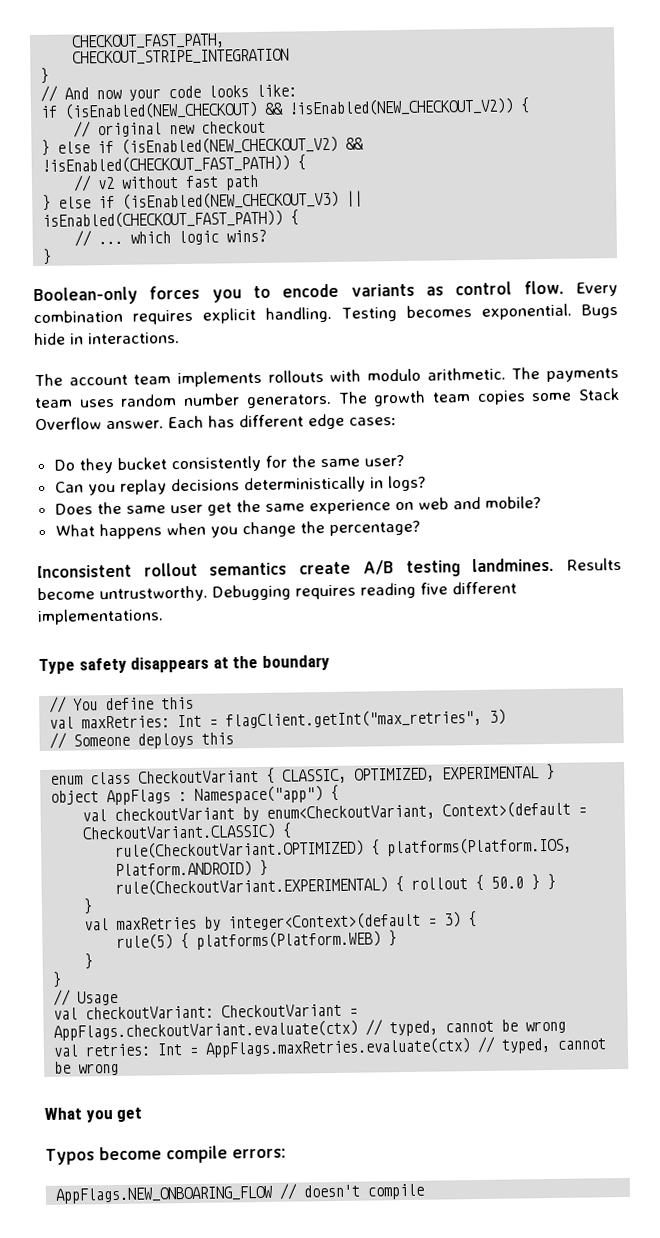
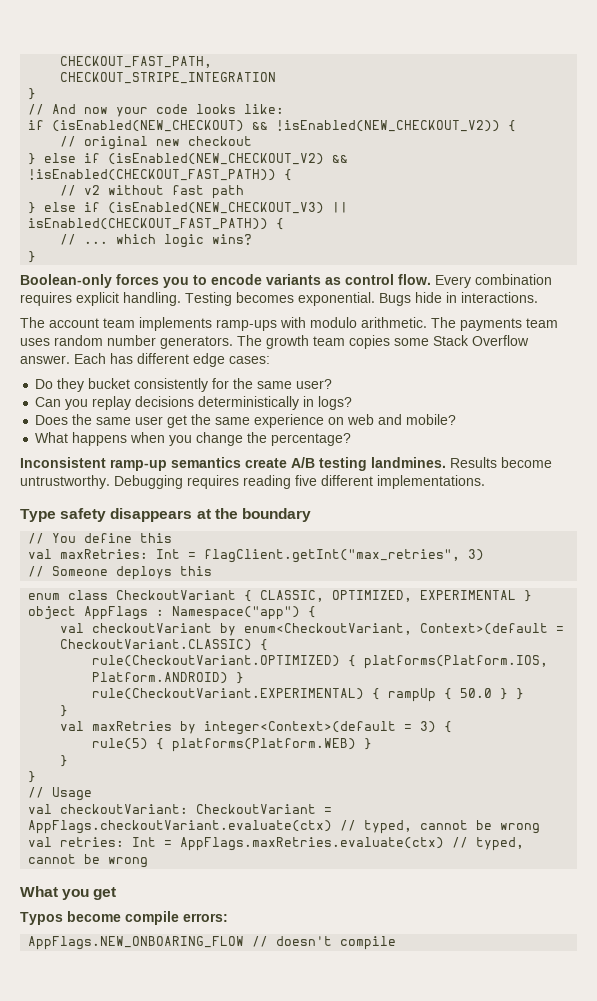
[267,370,324,383] rollouts -> [216,319,277,331] ramp-ups
[143,562,198,577] rollout -> [110,459,167,471] ramp-up
[411,877,469,890] rollout -> [388,688,437,702] rampUp

